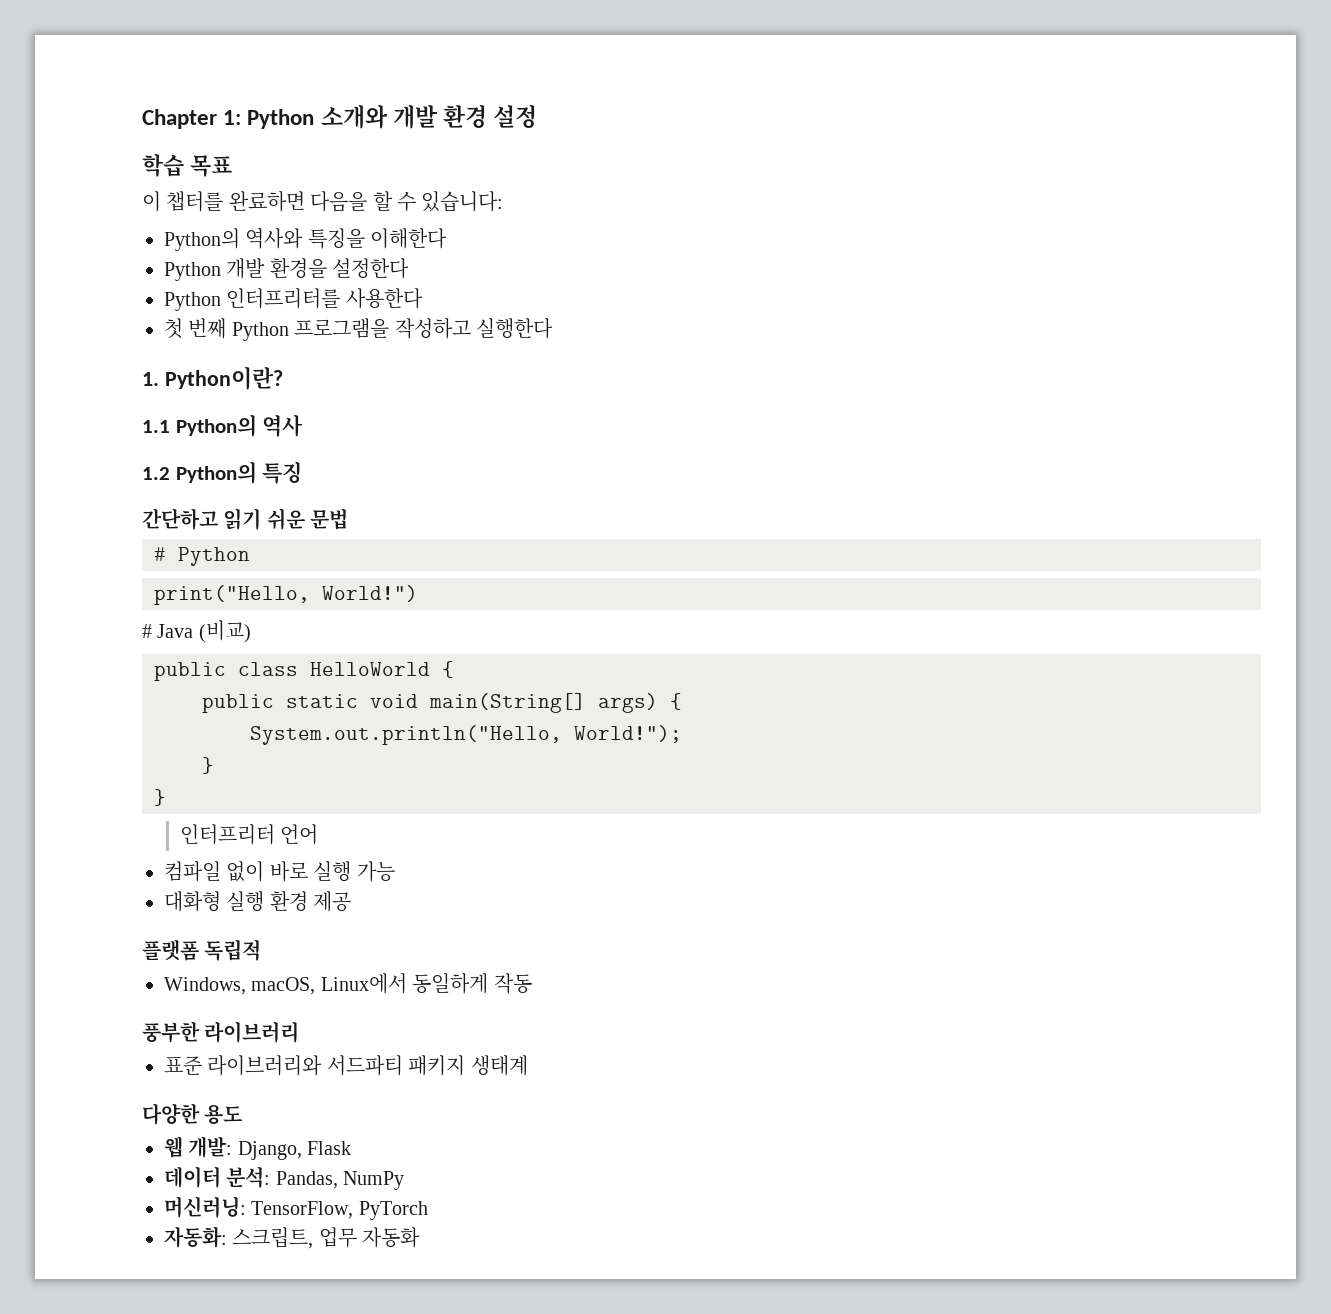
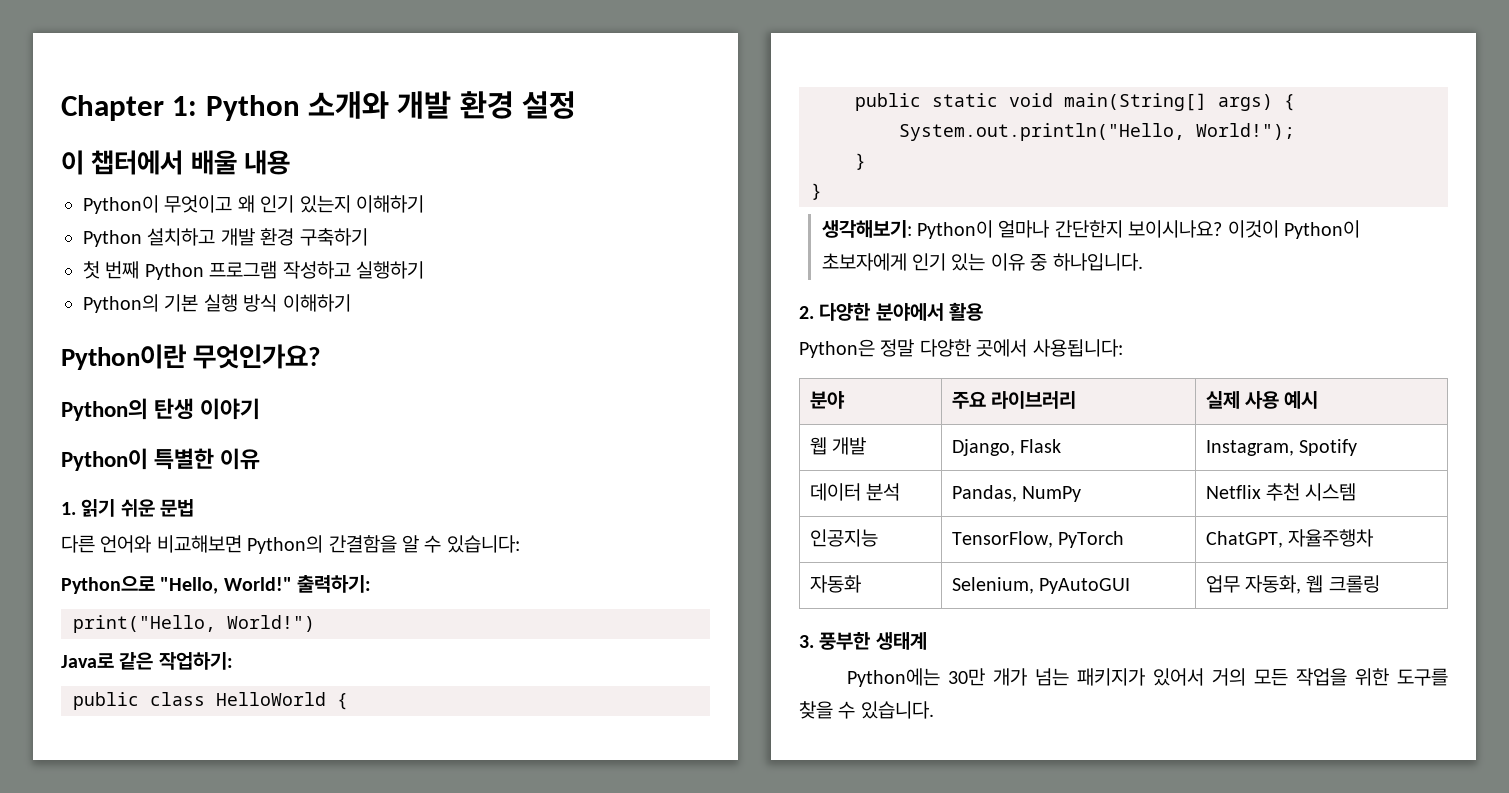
[142,154,232,177] [142,191,504,212] [164,228,448,251] [164,258,410,281] [164,288,423,311] [164,318,553,341] [142,366,283,390] [142,414,304,437] [142,461,303,484] [142,508,349,530] [154,547,250,566] 학습 목표 // 이 챕터를 완료하면 다음을 할 수 있습니다: // Python의 역사와 특징을 이해한다 // Python 개발 환경을 설정한다 // Python 인터프리터를 사용한다 // 첫 번째 Python 프로그램을 작성하고 실행한다 // 1. Python이란? // 1.1 Python의 역사 // 1.2 Python의 특징 // 간단하고 읽기 쉬운 문법 // # Python -> [61,150,290,175] [83,195,424,214] [83,228,368,247] [83,261,424,280] [83,294,351,313] [61,344,322,370] [61,398,261,421] [61,448,261,471] [61,499,195,517] [61,535,520,554] [61,575,372,594] 이 챕터에서 배울 내용 // Python이 무엇이고 왜 인기 있는지 이해하기 // Python 설치하고 개발 환경 구축하기 // 첫 번째 Python 프로그램 작성하고 실행하기 // Python의 기본 실행 방식 이해하기 // Python이란 무엇인가요? // Python의 탄생 이야기 // Python이 특별한 이유 // 1. 읽기 쉬운 문법 // 다른 언어와 비교해보면 Python의 간결함을 알 수 있습니다: // Python으로 "Hello, World!" 출력하기:
[142,620,251,643] # Java (비교) -> [61,652,233,670] Java로 같은 작업하기:
[179,824,319,845] [164,861,395,882] [164,891,352,912] [142,939,262,961] [164,973,532,995] [142,1021,300,1043] [164,1055,528,1076] [142,1103,243,1125] [164,1136,352,1160] [164,1166,405,1190] [164,1196,428,1220] [164,1226,421,1249] 인터프리터 언어 // 컴파일 없이 바로 실행 가능 // 대화형 실행 환경 제공 // 플랫폼 독립적 // Windows, macOS, Linux에서 동일하게 작동 // 풍부한 라이브러리 // 표준 라이브러리와 서드파티 패키지 생태계 // 다양한 용도 // 웹 개발: Django, Flask // 데이터 분석: Pandas, NumPy // 머신러닝: TensorFlow, PyTorch // 자동화: 스크립트, 업무 자동화 -> [821,220,1361,239] [821,253,1143,271] [799,302,984,321] [799,339,1123,358] [809,391,845,409] [951,391,1076,409] [1205,391,1319,409] [809,437,866,455] [951,439,1061,456] [1205,439,1357,456] [809,483,900,501] [951,485,1081,502] [1205,483,1357,501] [809,529,878,547] [951,531,1124,548] [1205,529,1374,548] [809,575,861,593] [951,577,1130,594] [1205,575,1380,594] [799,632,927,650] [846,668,1448,687] [799,701,934,719] 생각해보기: Python이 얼마나 간단한지 보이시나요? 이것이 Python이 초보자에게 인기 있는 이유 중 하나입니다. // 2. 다양한 분야에서 활용 // Python은 정말 다양한 곳에서 사용됩니다: // 분야 | 주요 라이브러리 | 실제 사용 예시 // 웹 개발 | Django, Flask | Instagram, Spotify // 데이터 분석 | Pandas, NumPy | Netflix 추천 시스템 // 인공지능 | TensorFlow, PyTorch | ChatGPT, 자율주행차 // 자동화 | Selenium, PyAutoGUI | 업무 자동화, 웹 크롤링 // 3. 풍부한 생태계 // Python에는 30만 개가 넘는 패키지가 있어서 거의 모든 작업을 위한 도구를 찾을 수 있습니다.

